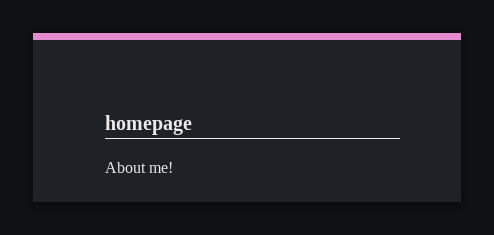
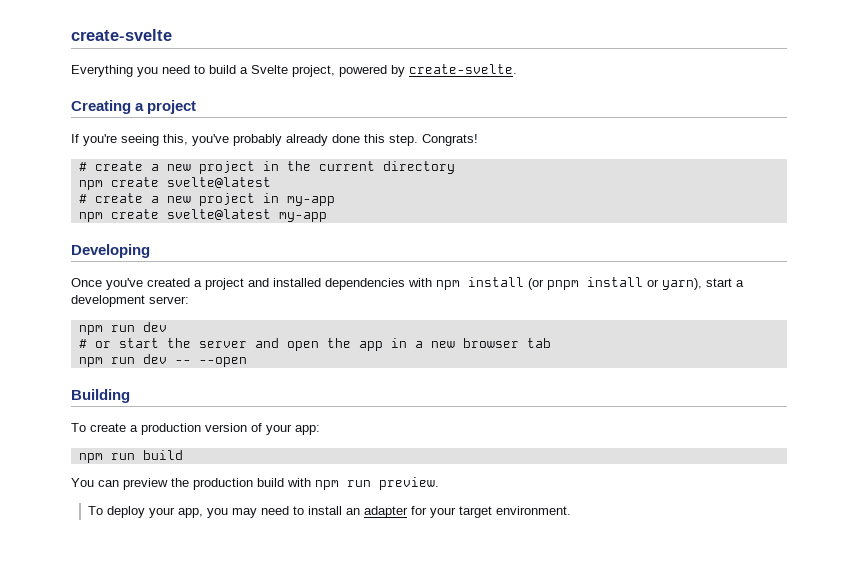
[105,115,192,135] [105,162,174,173] homepage // About me! -> [71,29,172,41] [71,64,517,77] [71,100,197,114] [71,134,478,146] [78,161,455,174] [78,177,271,190] [78,193,335,206] [78,209,327,222] [71,244,150,258] [71,277,744,290] [71,295,189,307] [78,322,167,335] [78,338,551,351] [78,354,247,367] [71,389,130,403] [71,423,320,435] [78,450,183,463] [71,477,439,490] [88,506,572,518] create-svelte // Everything you need to build a Svelte project, powered by create-svelte. // Creating a project // If you're seeing this, you've probably already done this step. Congrats! // # create a new project in the current directory // npm create svelte@latest // # create a new project in my-app // npm create svelte@latest my-app // Developing // Once you've created a project and installed dependencies with npm install (or pnpm install or yarn), start a development server: // npm run dev // # or start the server and open the app in a new browser tab // npm run dev -- --open // Building // To create a production version of your app: // npm run build // You can preview the production build with npm run preview. // To deploy your app, you may need to install an adapter for your target environment.

